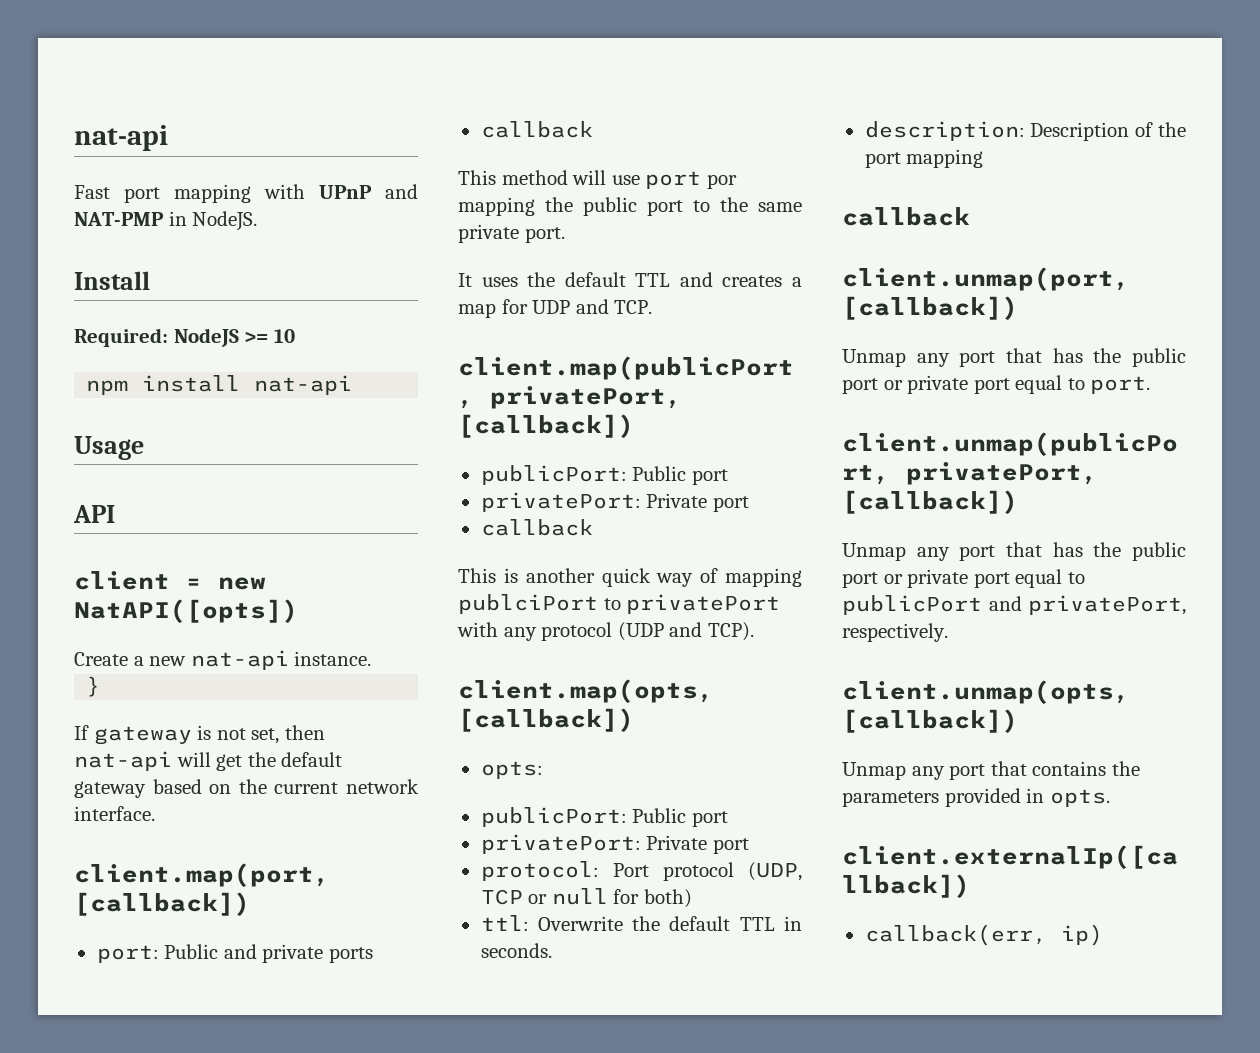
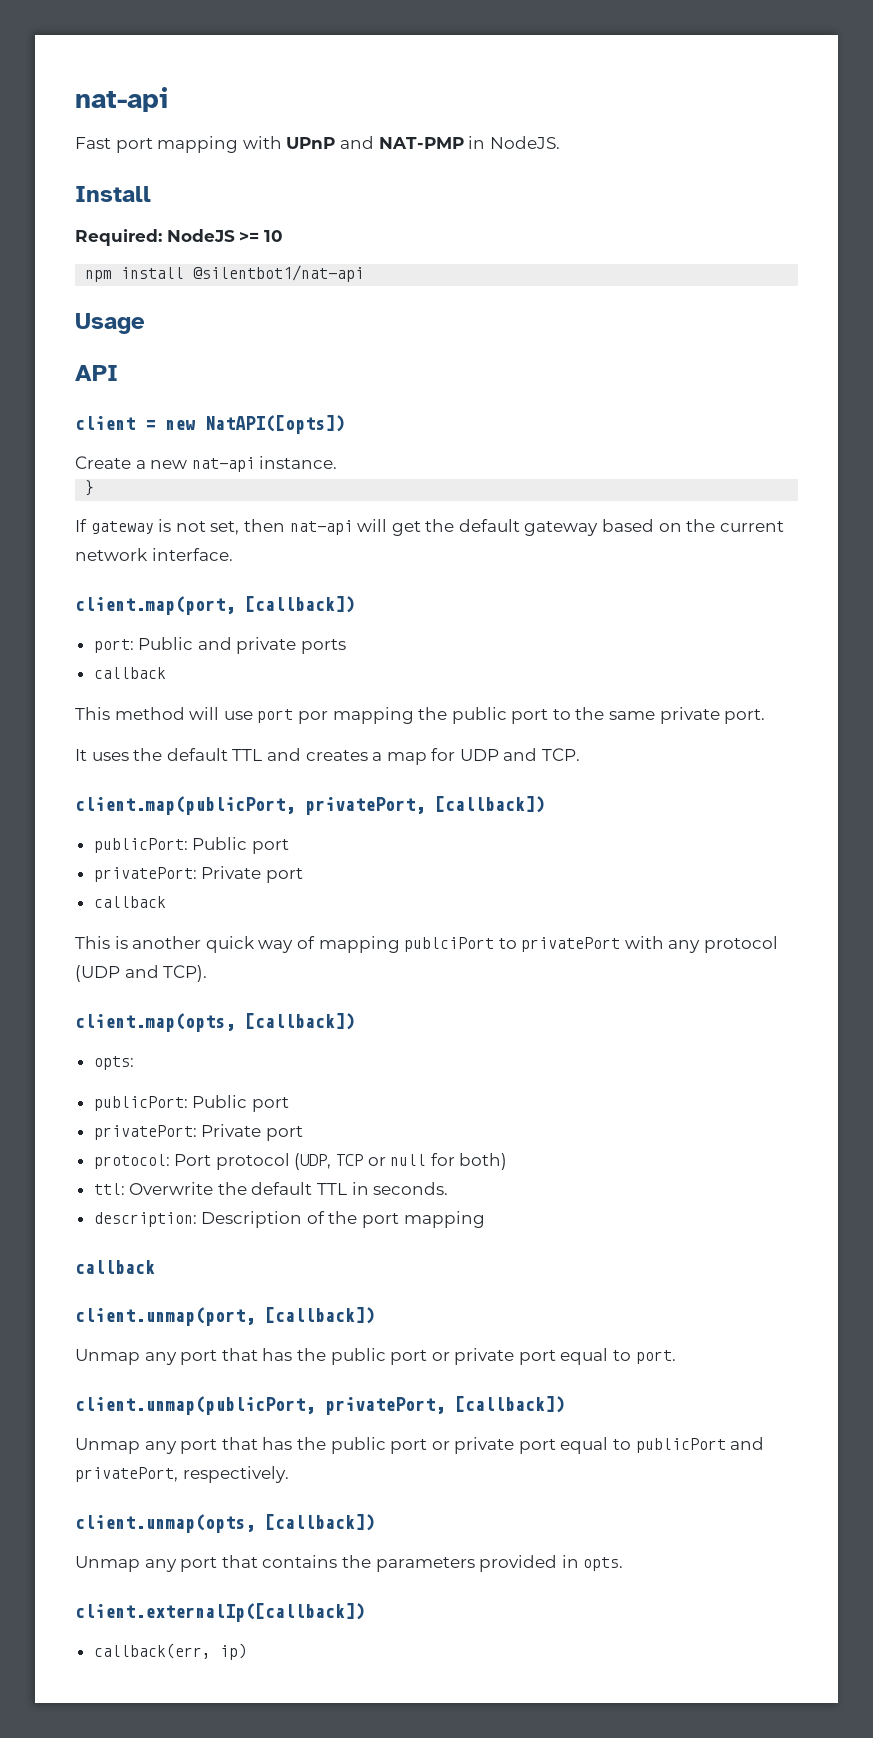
[254,375,353,395] nat-api -> [193,265,365,282] @silentbot1/nat-api

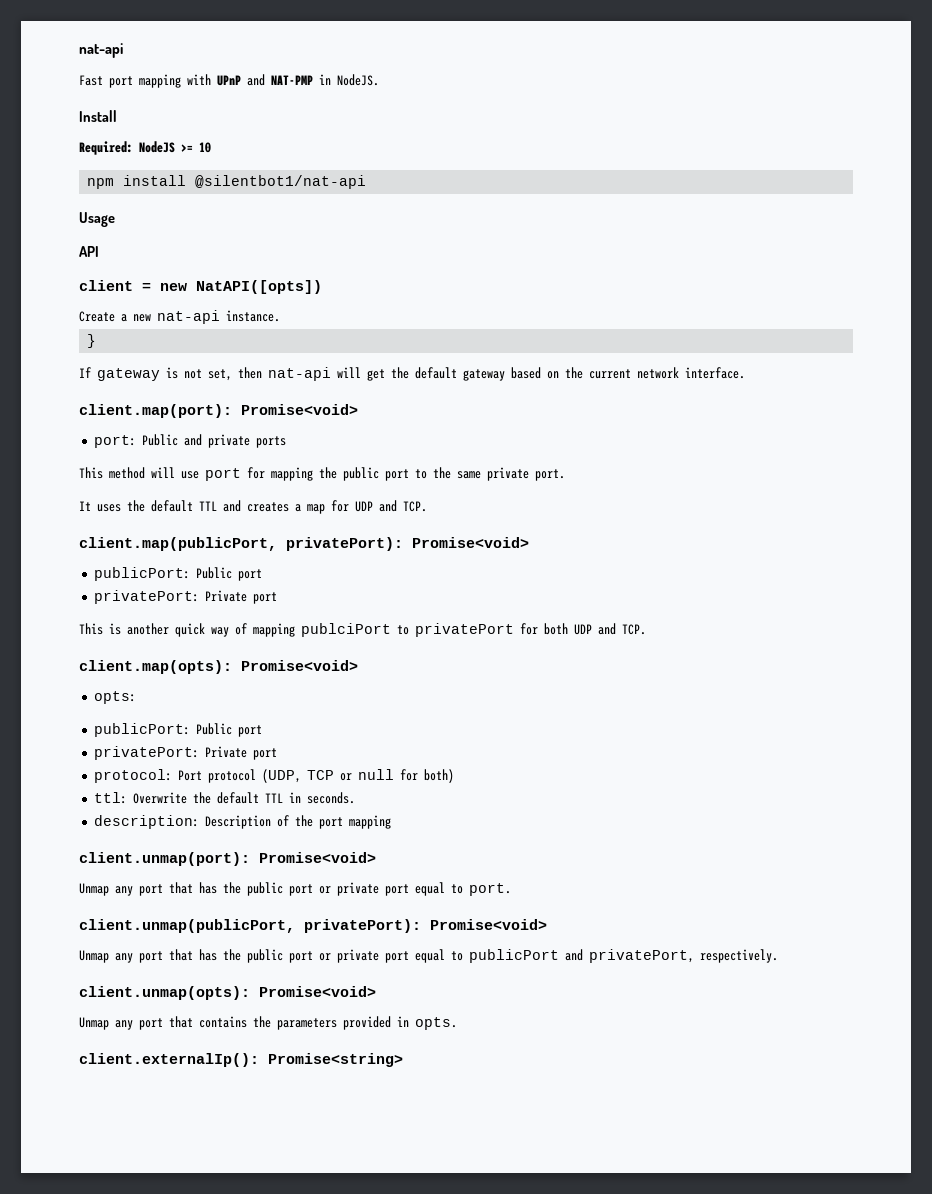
[75,596,355,615] client.map(port, [callback]) -> [79,404,358,418] client.map(port): Promise<void>
[93,667,166,679] // callback -> (286, 442) none
[297,711,328,724] por -> [247,467,265,479] for
[305,796,545,815] [93,837,289,854] [93,866,303,883] [93,896,166,908] privatePort, [callback]) // publicPort: Public port // privatePort: Private port // callback -> [286,537,529,551] [93,567,262,581] [93,590,277,604] privatePort): Promise<void> // publicPort: Public port // privatePort: Private port
[624,936,779,953] [75,965,208,982] [75,1013,355,1032] with any protocol (UDP and TCP). // client.map(opts, [callback]) -> [520,623,646,635] [79,660,358,674] for both UDP and TCP. // client.map(opts): Promise<void>
[75,1260,155,1274] [75,1307,375,1326] callback // client.unmap(port, [callback]) -> [79,852,376,866] client.unmap(port): Promise<void>
[325,1396,565,1415] privatePort, [callback]) -> [304,919,547,933] privatePort): Promise<void>
[75,1514,375,1533] client.unmap(opts, [callback]) -> [79,986,376,1000] client.unmap(opts): Promise<void>
[75,1603,365,1622] [93,1643,247,1660] client.externalIp([callback]) // callback(err, ip) -> [79,1053,403,1067] client.externalIp(): Promise<string>

